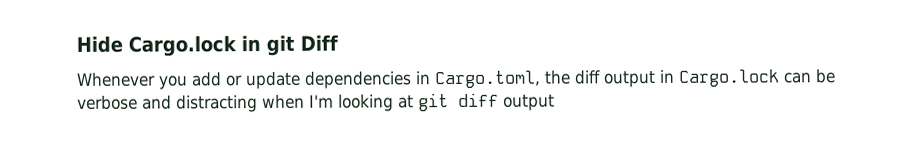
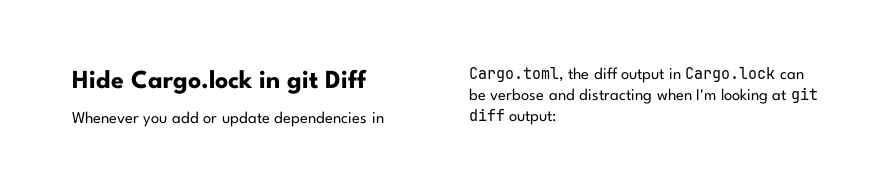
[503,94,555,111] output -> [509,111,557,125] output:

